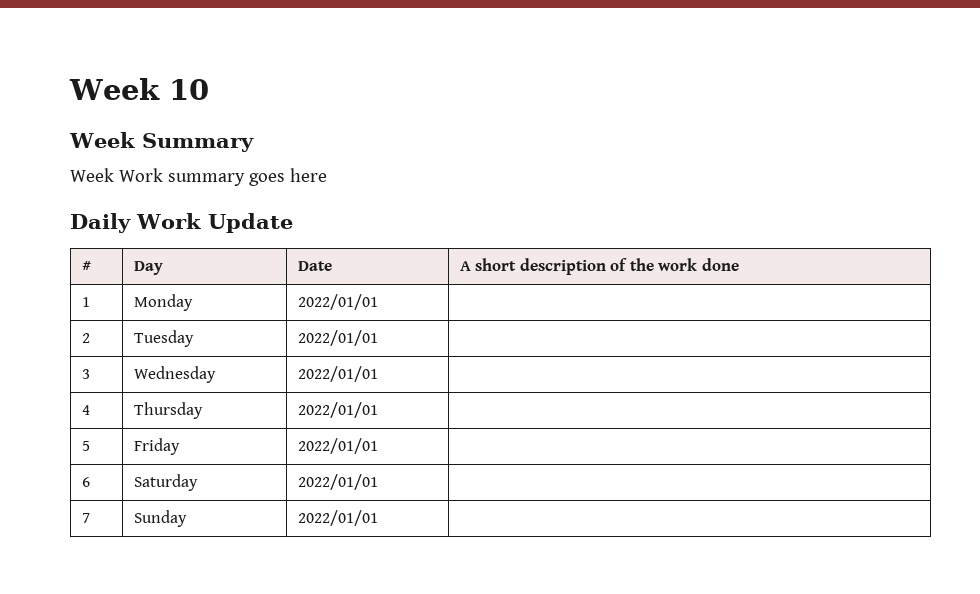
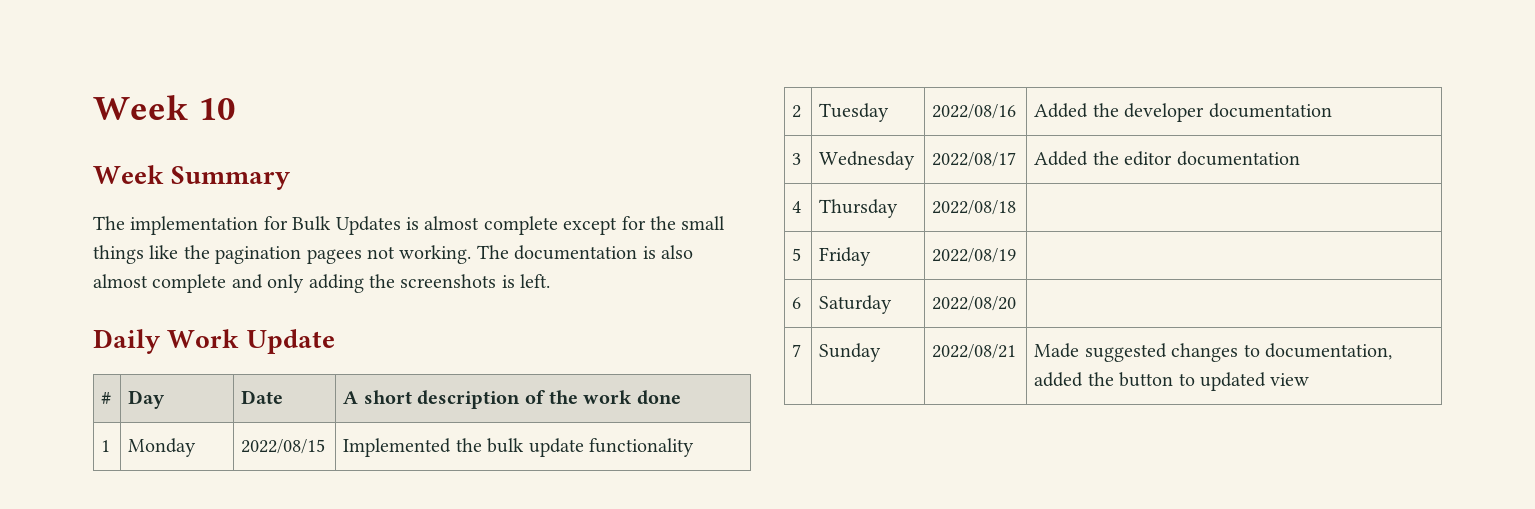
[70,168,327,186] Week Work summary goes here -> [93,216,726,235] [93,245,693,264] [93,274,551,293] The implementation for Bulk Updates is almost complete except for the small things like the pagination pagees not working. The documentation is also almost complete and only adding the screenshots is left.
[297,294,378,310] [81,333,90,343] [133,330,194,347] [297,330,378,346] [81,369,90,379] [133,366,216,383] [297,366,378,382] 2022/01/01 | // 2 | Tuesday | 2022/01/01 | // 3 | Wednesday | 2022/01/01 | -> [241,439,326,454] [343,438,694,457] [792,105,802,118] [819,103,890,122] [932,104,1017,119] [1034,103,1332,122] [792,153,802,165] [819,151,916,170] [932,152,1017,167] [1034,151,1300,166] 2022/08/15 | Implemented the bulk update functionality // 2 | Tuesday | 2022/08/16 | Added the developer documentation // 3 | Wednesday | 2022/08/17 | Added the editor documentation
[297,402,378,418] 2022/01/01 -> [932,200,1017,215] 2022/08/18
[297,438,378,454] 2022/01/01 -> [932,248,1017,263] 2022/08/19
[297,474,378,490] 2022/01/01 -> [932,296,1017,311] 2022/08/20
[297,510,378,526] 2022/01/01 | -> [932,344,1017,359] [1034,343,1392,362] [1034,372,1310,391] 2022/08/21 | Made suggested changes to documentation, added the button to updated view

